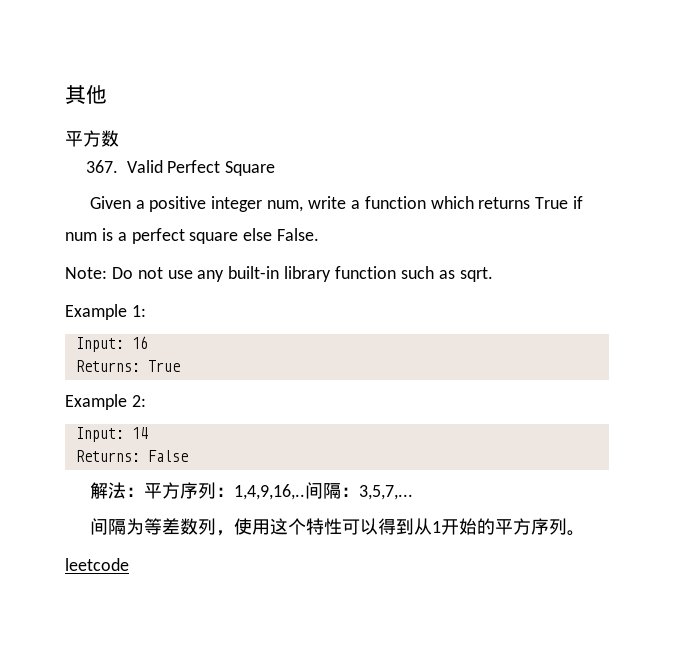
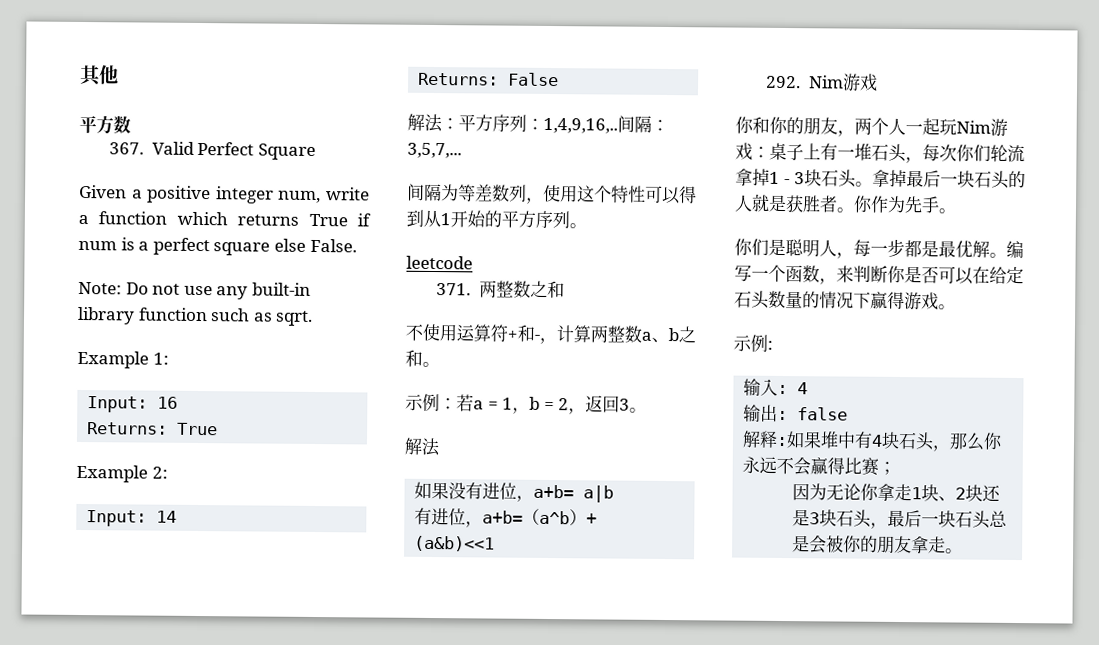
(129, 564) none -> [436,280,565,299] [405,323,696,345] [405,349,440,368] [405,393,648,415] [404,437,441,457] [414,481,615,503] [414,507,598,528] [414,535,496,552] [766,73,878,92] [735,116,1008,137] [735,142,1025,164] [735,168,1026,189] [734,193,956,214] [734,238,1024,259] [734,264,1024,285] [734,290,956,311] [733,334,773,352] [743,378,809,396] [743,404,849,422] [742,430,1004,452] [742,456,897,476] [792,483,1002,502] [792,509,1009,529] [792,535,964,554] // 371.两整数之和 // 不使用运算符+和-，计算两整数a、b之和。 // 示例：若a = 1，b = 2，返回3。 // 解法 // 如果没有进位，a+b= a|b // 有进位，a+b=（a^b）+ (a&b)<<1 // 292. Nim游戏 // 你和你的朋友，两个人一起玩Nim游戏：桌子上有一堆石头，每次你们轮流拿掉1 - 3块石头。拿掉最后一块石头的人就是获胜者。你作为先手。 // 你们是聪明人，每一步都是最优解。编写一个函数，来判断你是否可以在给定石头数量的情况下赢得游戏。 // 示例: // 输入: 4 // 输出: false // 解释:如果堆中有4块石头，那么你永远不会赢得比赛； // 因为无论你拿走1块、2块还是3块石头，最后一块石头总是会被你的朋友拿走。

